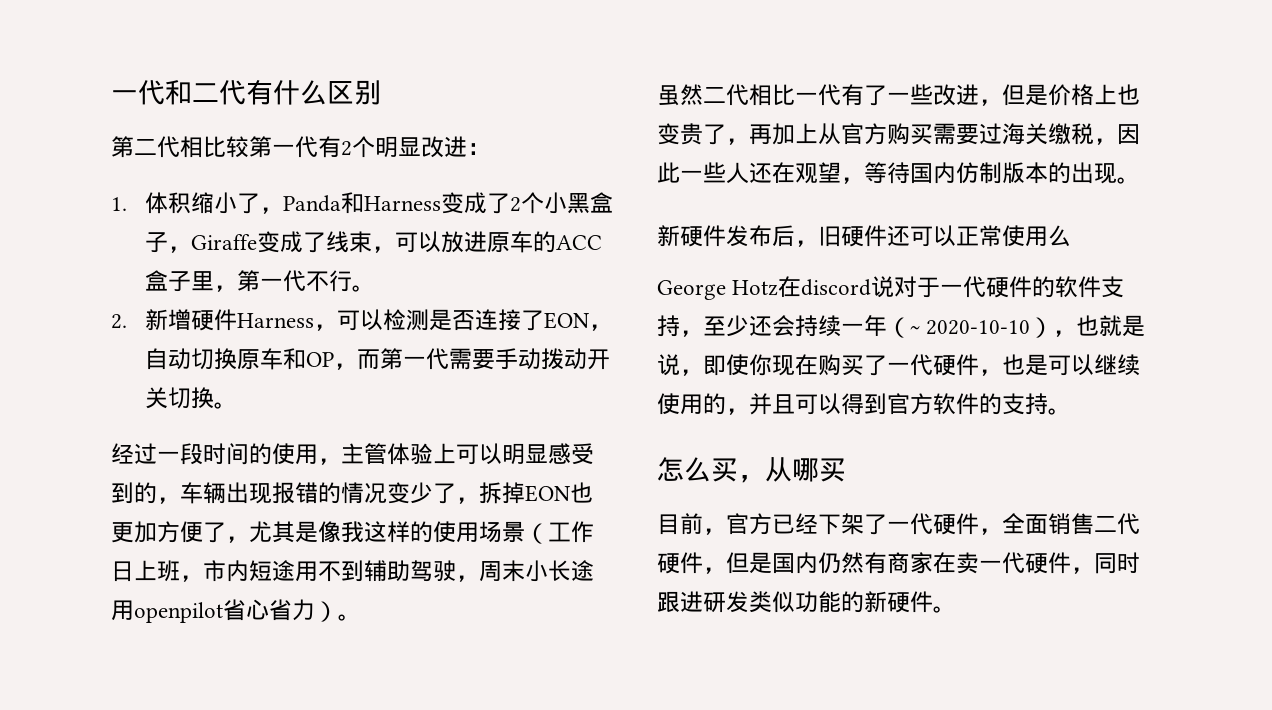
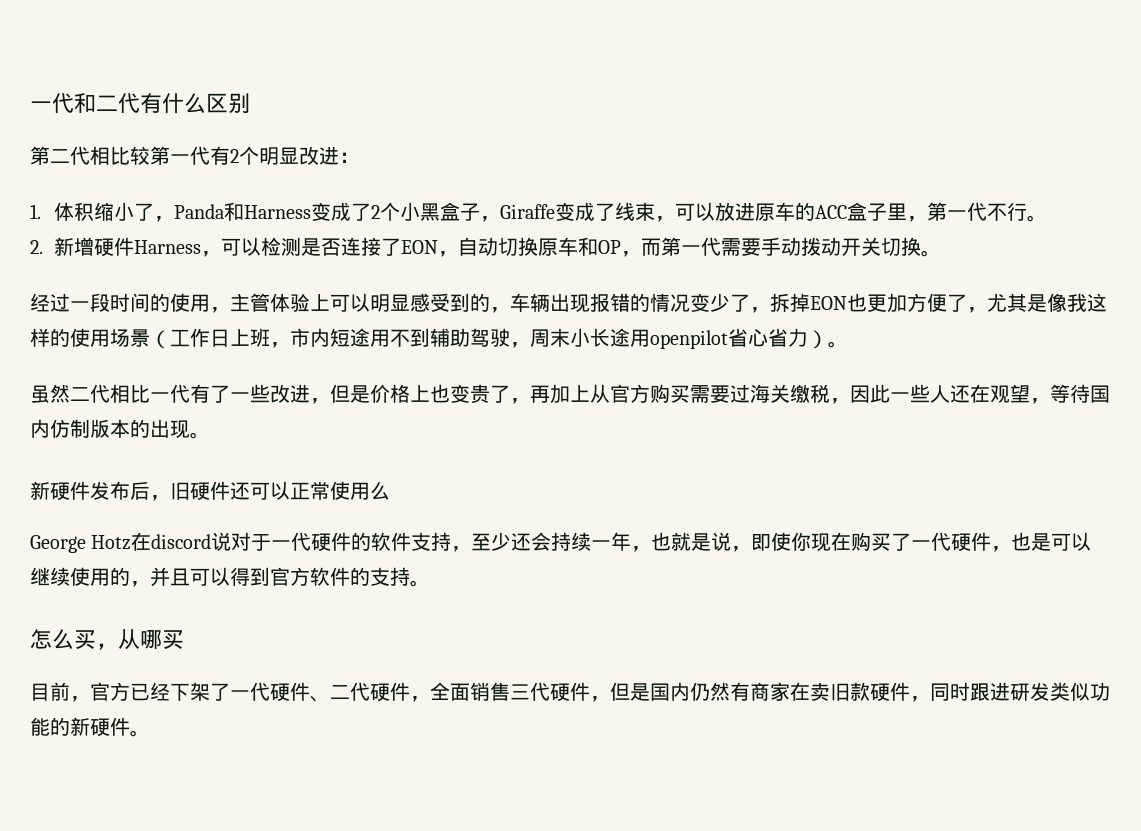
[887,317,1054,338] （~ 2020-10-10） -> (632, 541) none
(979, 524) none -> [310,682,410,702] 、二代硬件
[1094,516,1117,532] 二 -> [510,684,530,700] 三
[979,552,1025,574] 一代 -> [830,682,870,701] 旧款

